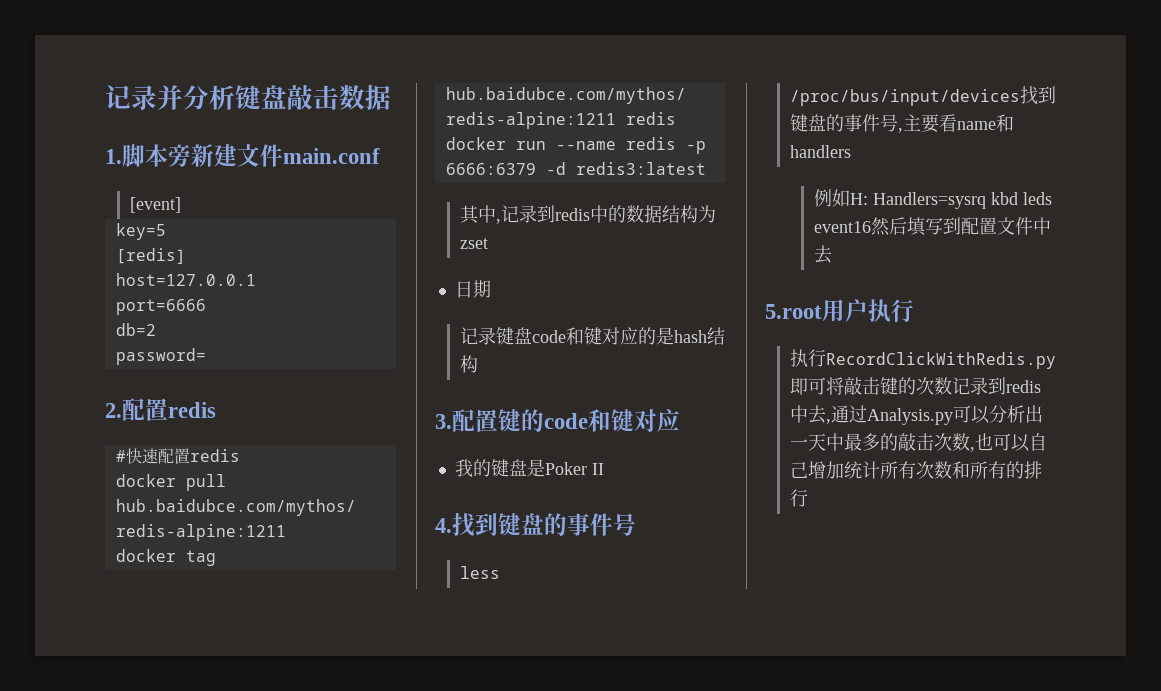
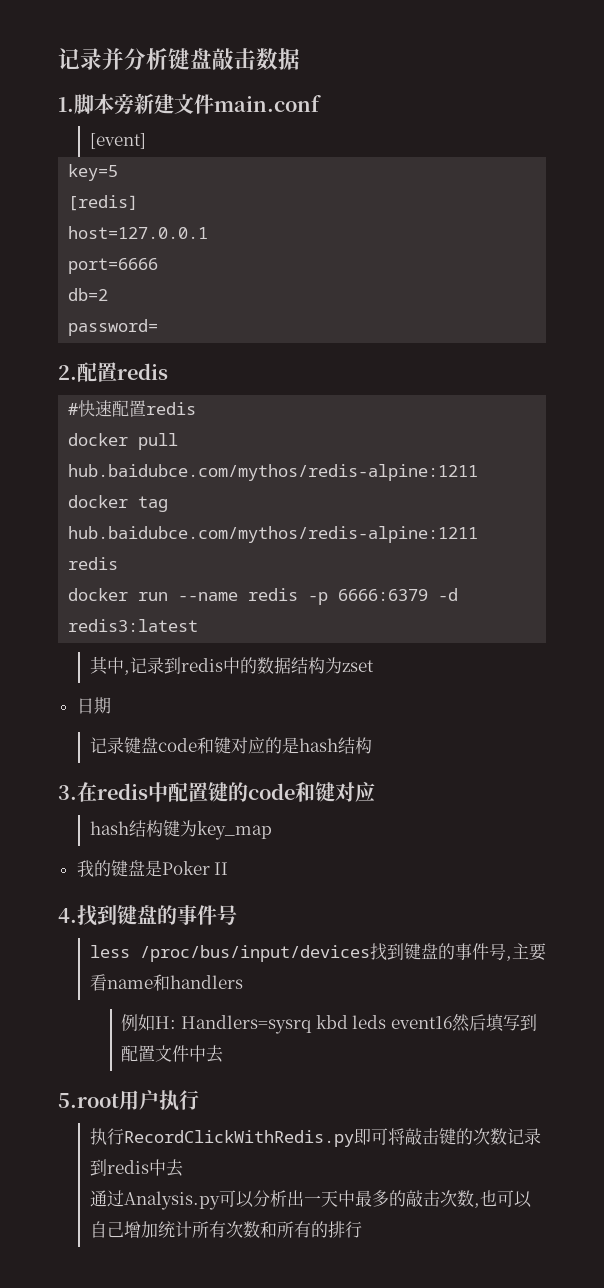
(452, 421) none -> [77,782,168,802] 在redis中
(680, 420) none -> [89,820,272,840] // hash结构键为key_map
[825,419,831,424] , -> (183, 1168) //

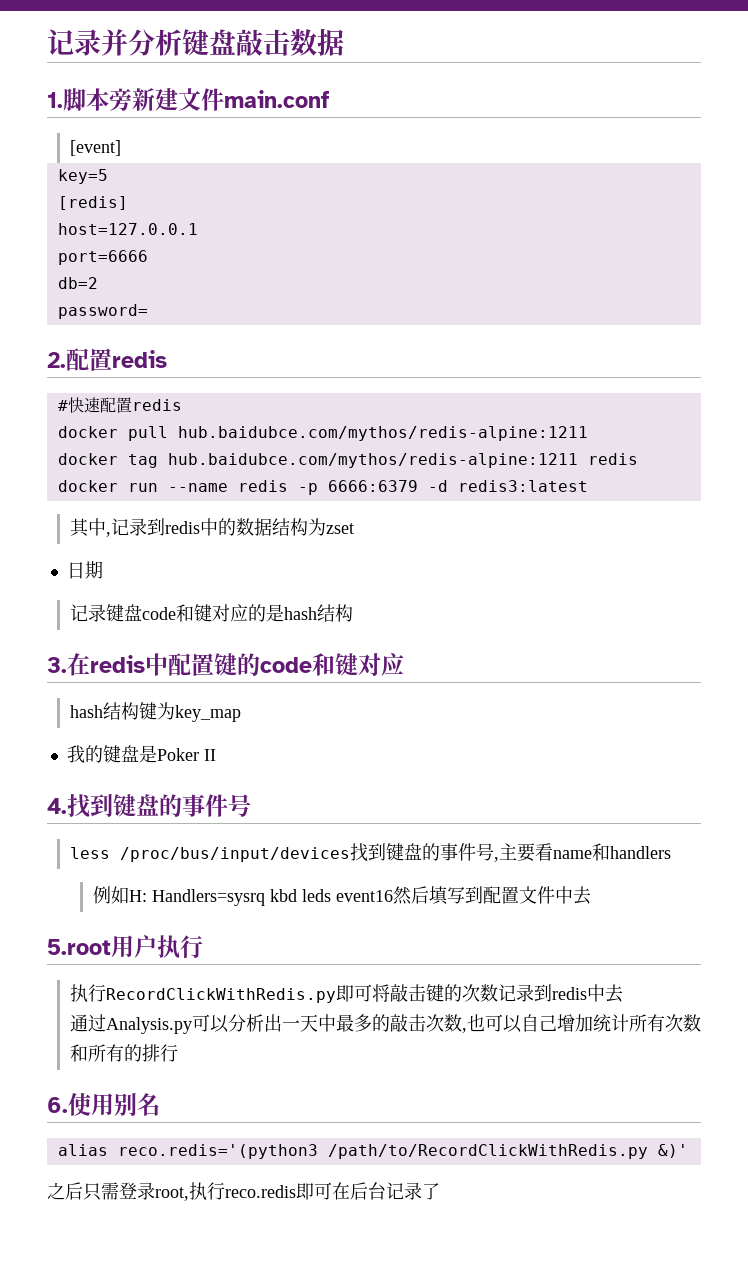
(362, 1229) none -> [47,1093,160,1116] [57,1144,688,1159] [47,1182,440,1201] // 6.使用别名 // alias reco.redis='(python3 /path/to/RecordClickWithRedis.py &)' // 之后只需登录root,执行reco.redis即可在后台记录了

